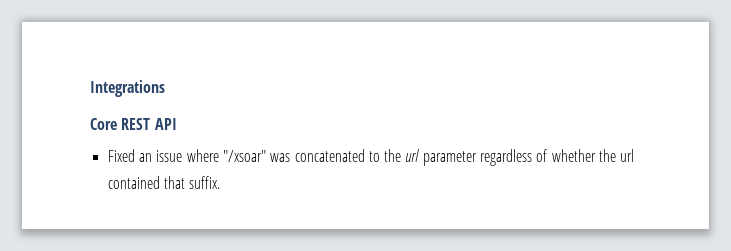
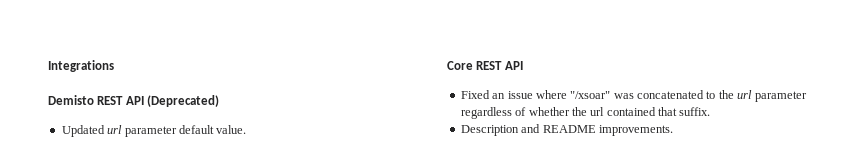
(165, 88) none -> [48,95,220,107] [61,125,247,137] // Demisto REST API (Deprecated) // Updated url parameter default value.
(221, 182) none -> [460,124,673,136] // Description and README improvements.

